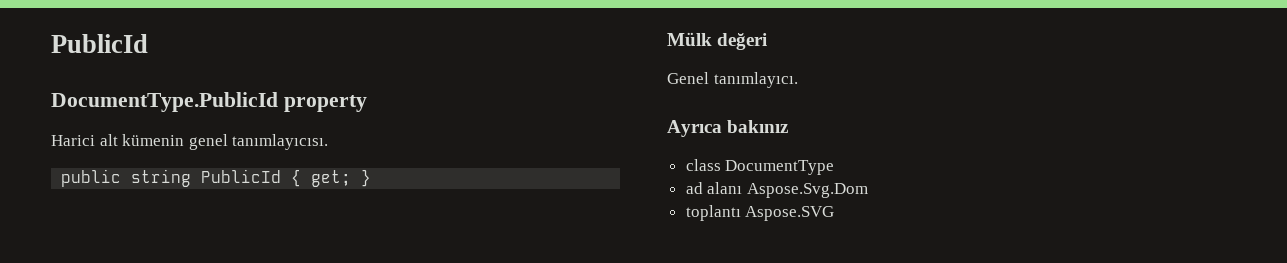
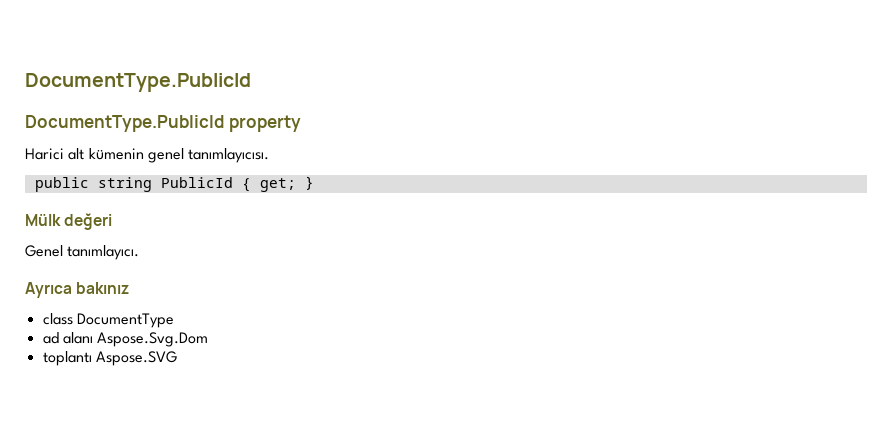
[51,34,148,53] PublicId -> [25,73,251,92] DocumentType.PublicId

